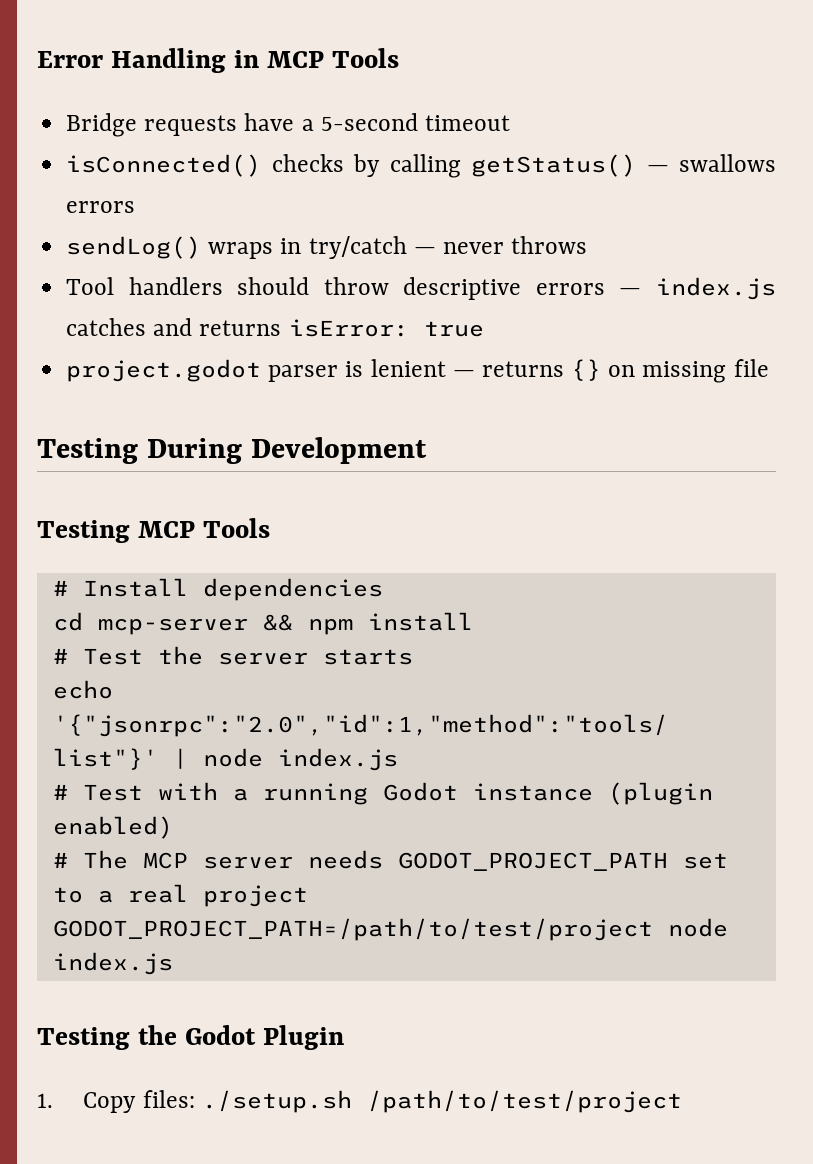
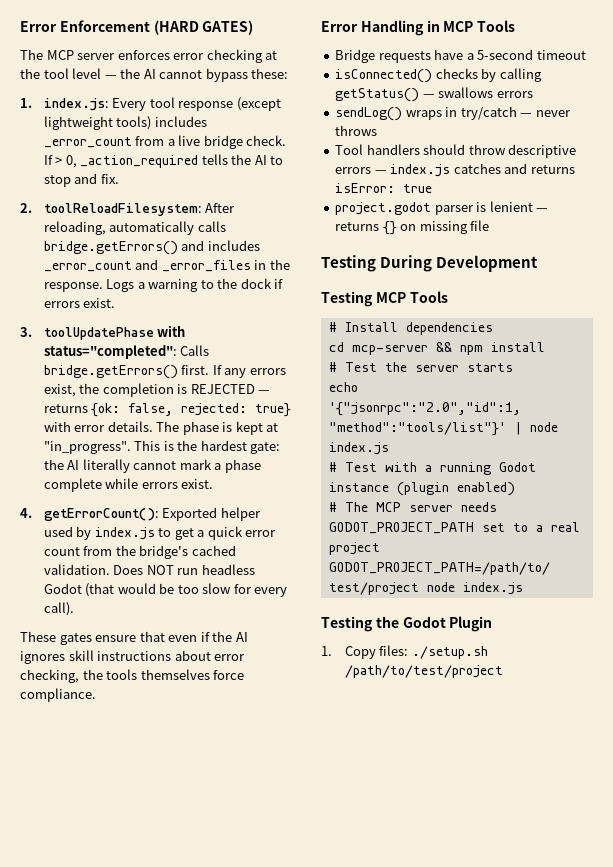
[37,51,103,68] Error -> [20,20,254,35] [20,49,278,63] [20,68,289,82] [20,97,281,111] [43,116,207,130] [43,135,287,149] [43,154,284,168] [43,173,119,187] [20,203,236,216] [43,221,226,235] [43,240,260,255] [43,259,290,272] [43,278,284,292] [43,298,116,308] [20,325,186,340] [43,345,210,359] [43,365,286,379] [43,383,271,397] [43,403,292,417] [43,421,279,435] [43,440,281,454] [43,459,261,473] [43,478,214,492] [20,507,261,521] [43,526,277,540] [43,545,236,559] [43,564,255,575] [43,583,288,597] [43,602,74,616] [20,631,248,645] [20,650,246,664] [20,669,245,683] [20,688,96,702] [321,21,358,32] Error Enforcement (HARD GATES) // The MCP server enforces error checking at the tool level — the AI cannot bypass these: // 1. index.js: Every tool response (except lightweight tools) includes _error_count from a live bridge check. If > 0, _action_required tells the AI to stop and fix. // 2. toolReloadFilesystem: After reloading, automatically calls bridge.getErrors() and includes _error_count and _error_files in the response. Logs a warning to the dock if errors exist. // 3. toolUpdatePhase with status="completed": Calls bridge.getErrors() first. If any errors exist, the completion is REJECTED — returns {ok: false, rejected: true} with error details. The phase is kept at "in_progress". This is the hardest gate: the AI literally cannot mark a phase complete while errors exist. // 4. getErrorCount(): Exported helper used by index.js to get a quick error count from the bridge's cached validation. Does NOT run headless Godot (that would be too slow for every call). // These gates ensure that even if the AI ignores skill instructions about error checking, the tools themselves force compliance. // Error

